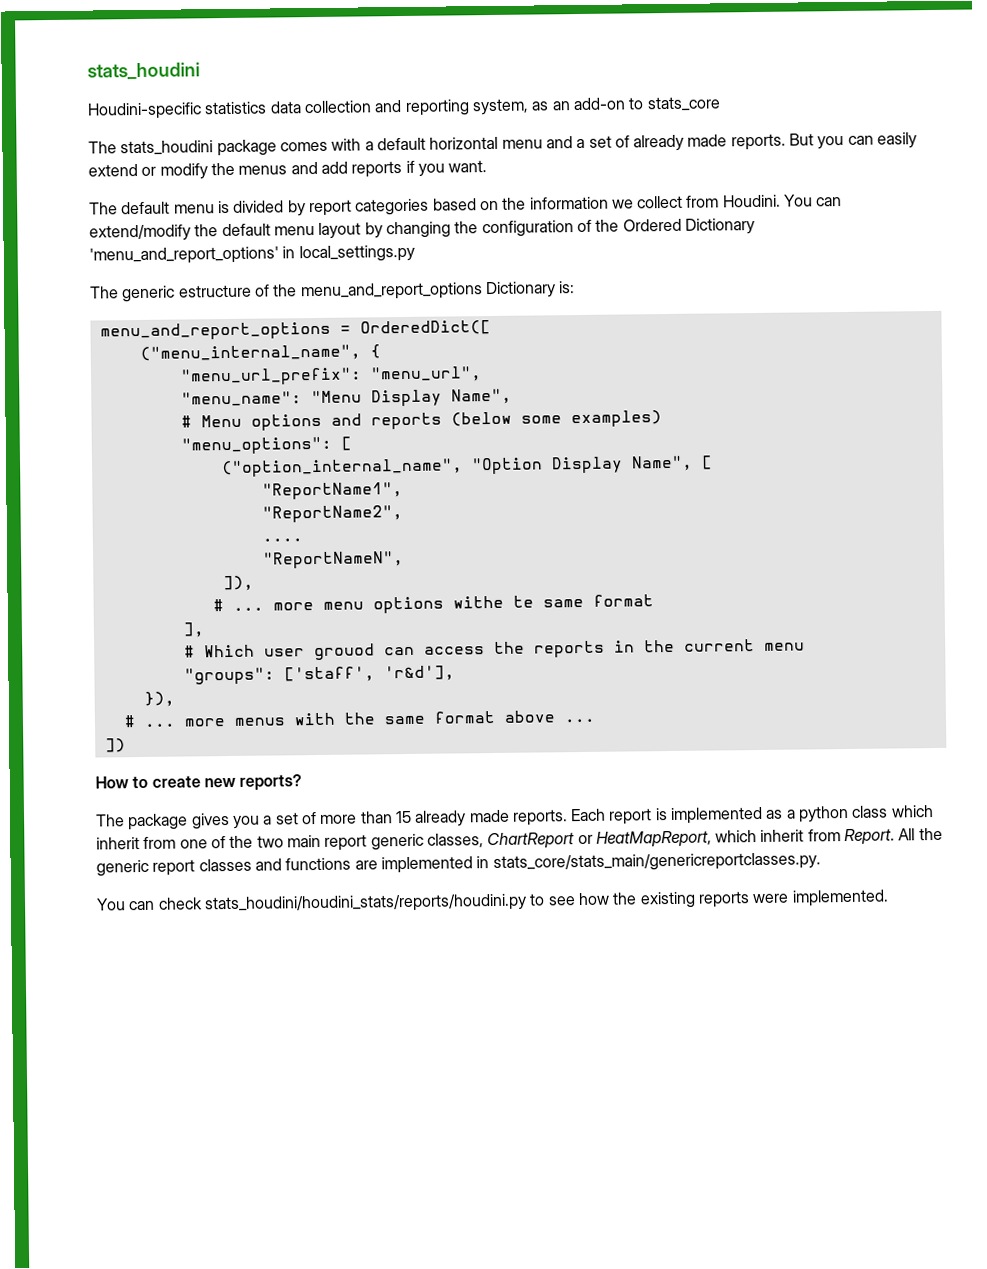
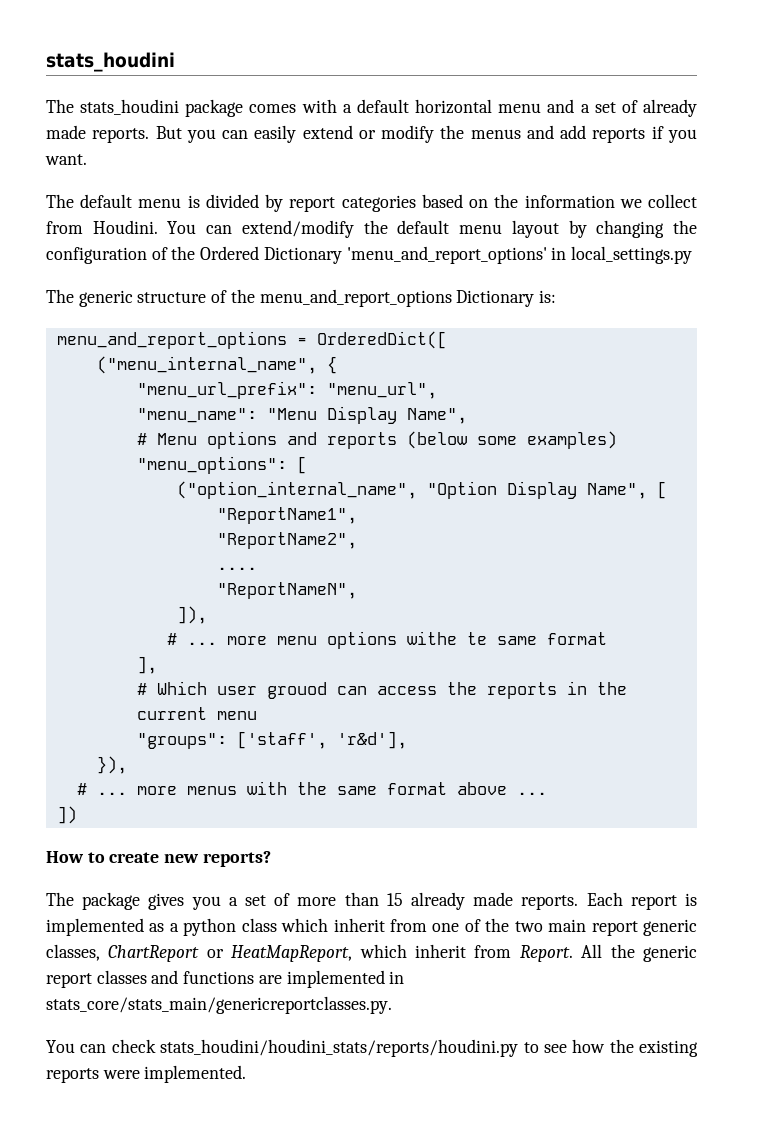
[87,62,200,80] [87,96,721,120] stats_houdini // Houdini-specific statistics data collection and reporting system, as an add-on to stats_core -> [46,52,175,72] stats_houdini
[178,284,252,298] estructure -> [137,292,207,303] structure

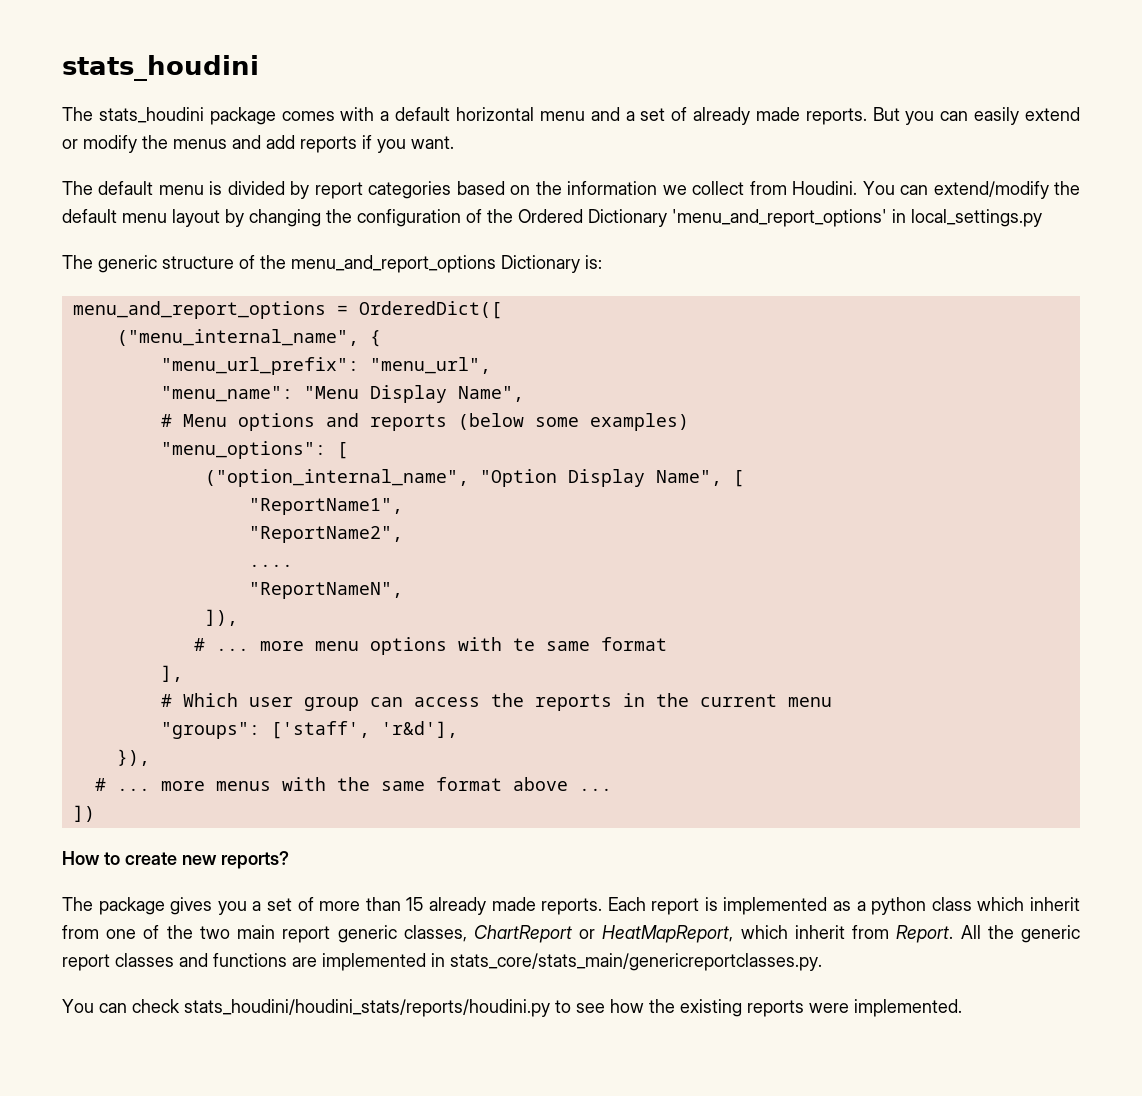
[406,631,457,645] withe -> [457,637,502,651] with
[266,682,327,699] grouod -> [303,697,359,711] group

